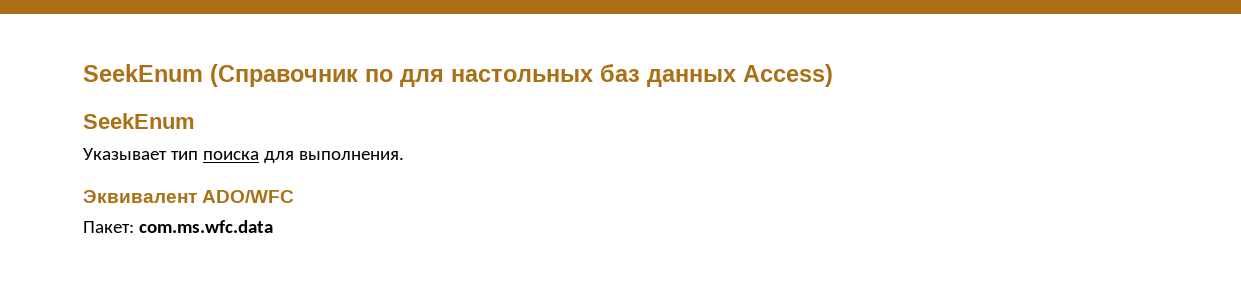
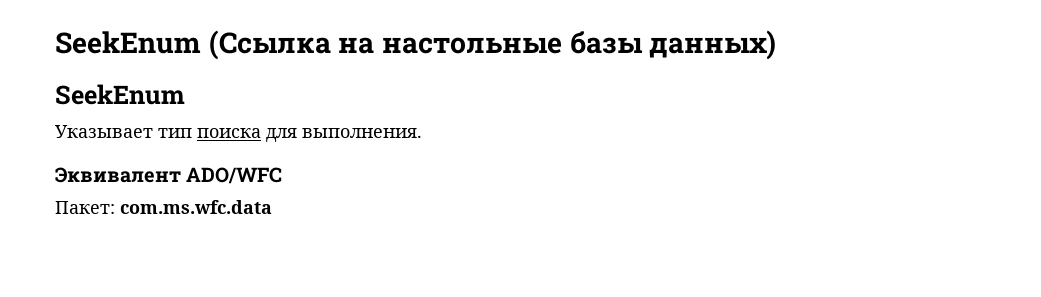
[83,64,833,87] SeekEnum (Справочник по для настольных баз данных Access) -> [55,30,777,60] SeekEnum (Ссылка на настольные базы данных)

